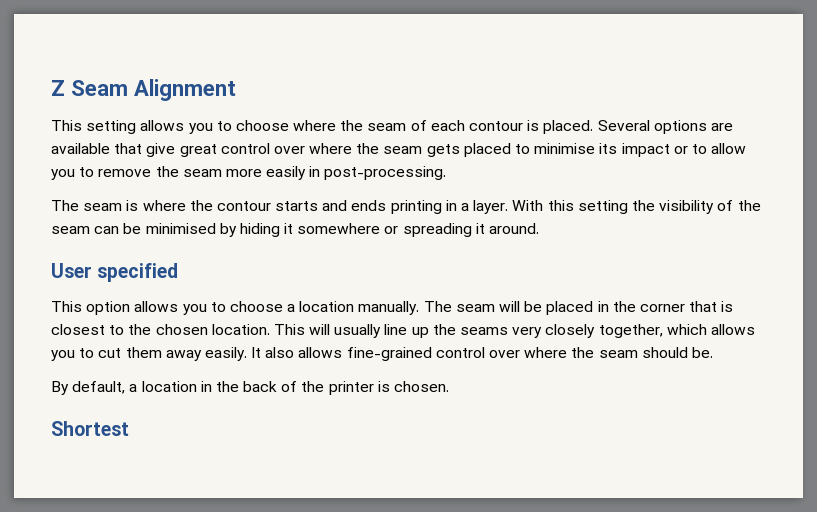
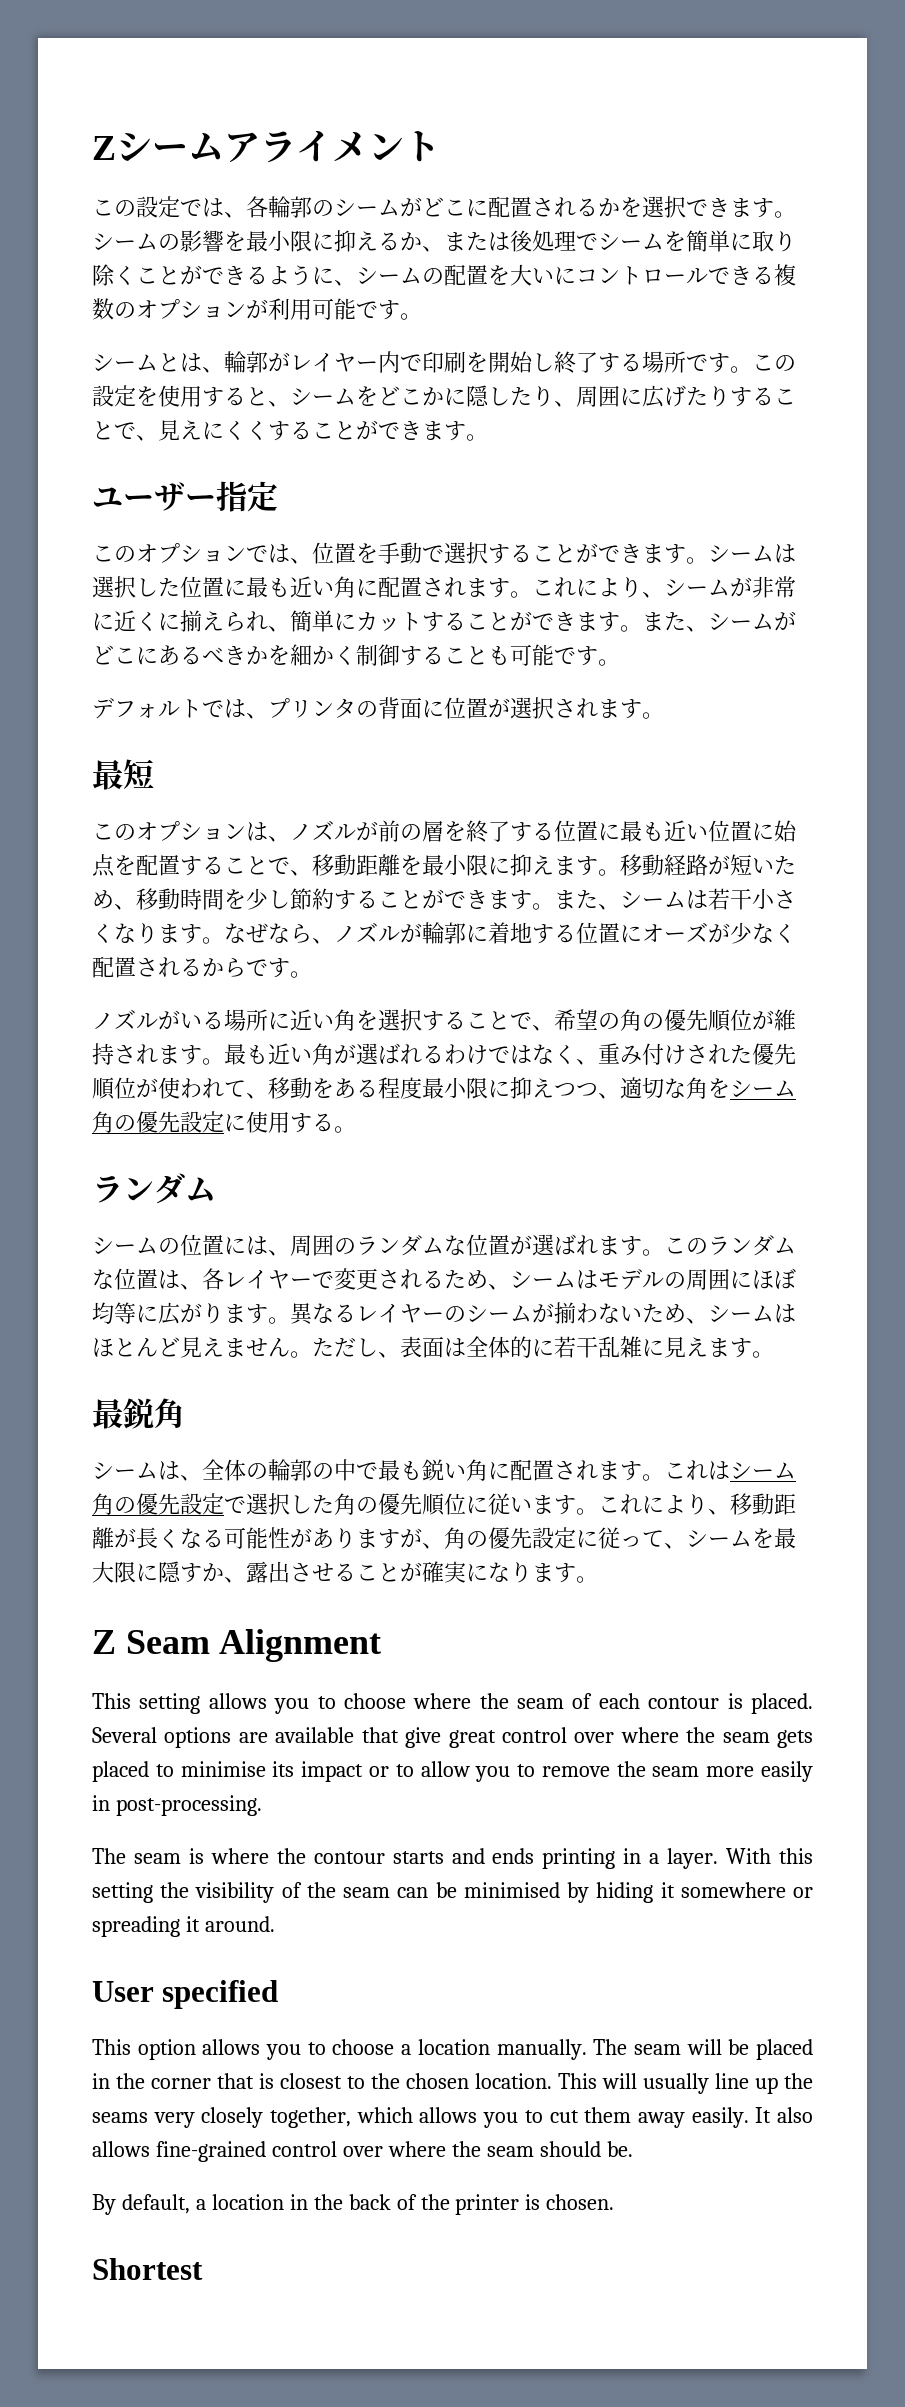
[51,80,65,96] Z -> [92,130,440,163] [92,196,796,218] [92,230,796,252] [92,264,796,286] [92,298,422,320] [92,351,796,374] [92,385,796,408] [92,419,488,441] [92,481,278,512] [92,542,796,564] [92,576,796,598] [92,610,796,632] [92,644,620,666] [92,697,664,719] [92,759,154,790] [92,820,797,843] [92,854,796,877] [92,888,796,910] [92,922,796,944] [92,956,312,978] [92,1009,796,1032] [92,1043,796,1065] [92,1077,796,1100] [92,1111,356,1133] [92,1173,216,1204] [92,1234,796,1256] [92,1268,796,1290] [92,1302,796,1325] [92,1336,774,1358] [92,1398,185,1429] [92,1459,796,1481] [92,1493,796,1516] [92,1527,796,1549] [92,1561,598,1583] [92,1630,116,1654] Zシームアライメント // この設定では、各輪郭のシームがどこに配置されるかを選択できます。シームの影響を最小限に抑えるか、または後処理でシームを簡単に取り除くことができるように、シームの配置を大いにコントロールできる複数のオプションが利用可能です。 // シームとは、輪郭がレイヤー内で印刷を開始し終了する場所です。この設定を使用すると、シームをどこかに隠したり、周囲に広げたりすることで、見えにくくすることができます。 // ユーザー指定 // このオプションでは、位置を手動で選択することができます。シームは選択した位置に最も近い角に配置されます。これにより、シームが非常に近くに揃えられ、簡単にカットすることができます。また、シームがどこにあるべきかを細かく制御することも可能です。 // デフォルトでは、プリンタの背面に位置が選択されます。 // 最短 // このオプションは、ノズルが前の層を終了する位置に最も近い位置に始点を配置することで、移動距離を最小限に抑えます。移動経路が短いため、移動時間を少し節約することができます。また、シームは若干小さくなります。なぜなら、ノズルが輪郭に着地する位置にオーズが少なく配置されるからです。 // ノズルがいる場所に近い角を選択することで、希望の角の優先順位が維持されます。最も近い角が選ばれるわけではなく、重み付けされた優先順位が使われて、移動をある程度最小限に抑えつつ、適切な角をシーム角の優先設定に使用する。 // ランダム // シームの位置には、周囲のランダムな位置が選ばれます。このランダムな位置は、各レイヤーで変更されるため、シームはモデルの周囲にほぼ均等に広がります。異なるレイヤーのシームが揃わないため、シームはほとんど見えません。ただし、表面は全体的に若干乱雑に見えます。 // 最鋭角 // シームは、全体の輪郭の中で最も鋭い角に配置されます。これはシーム角の優先設定で選択した角の優先順位に従います。これにより、移動距離が長くなる可能性がありますが、角の優先設定に従って、シームを最大限に隠すか、露出させることが確実になります。 // Z

